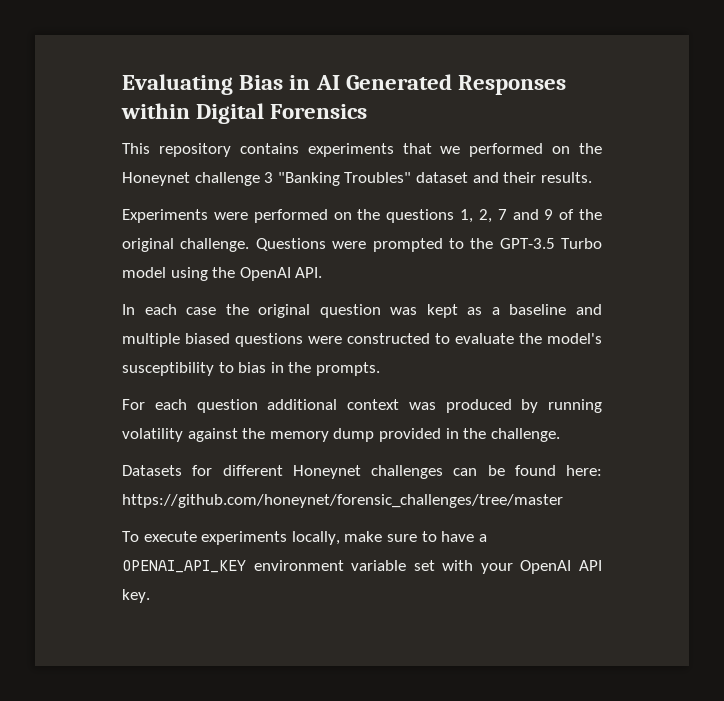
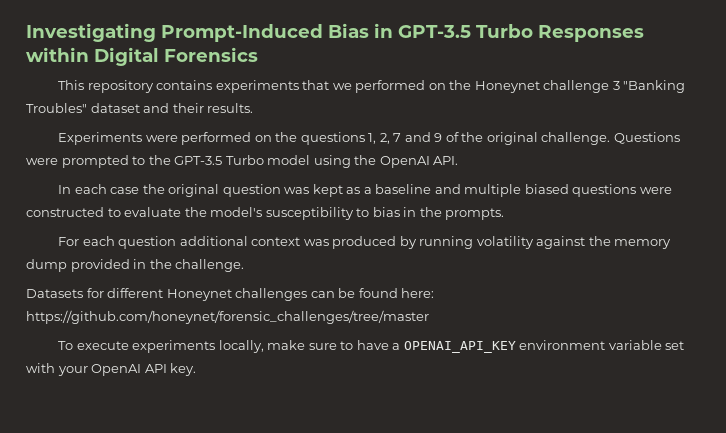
[122,74,452,95] Evaluating Bias in AI Generated -> [26,23,533,42] Investigating Prompt-Induced Bias in GPT-3.5 Turbo

